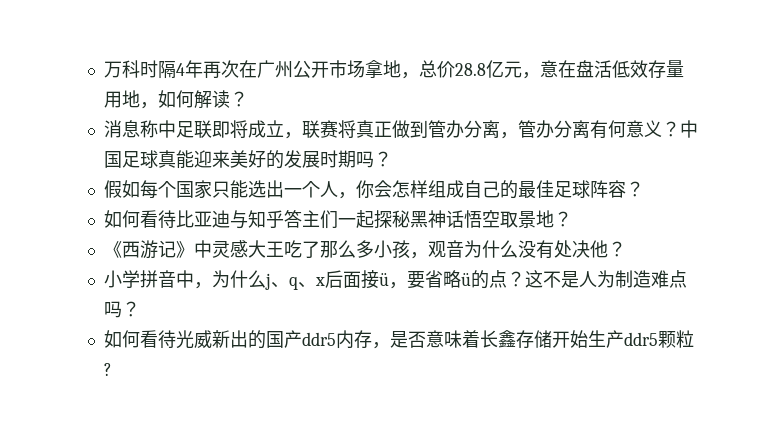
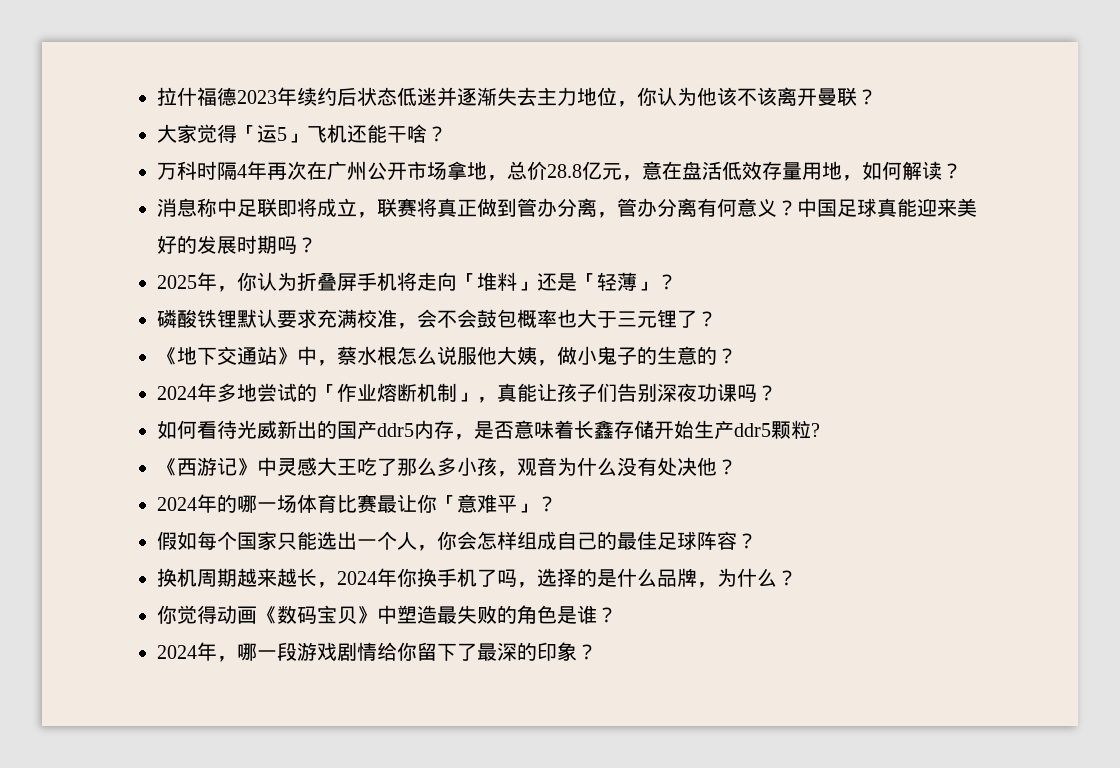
(103, 69) none -> [157,87,877,107] [157,124,447,143] 拉什福德2023年续约后状态低迷并逐渐失去主力地位，你认为他该不该离开曼联？ // 大家觉得「运5」飞机还能干啥？ //
[103,180,644,199] [103,210,572,229] [103,240,626,259] [103,270,687,290] 假如每个国家只能选出一个人，你会怎样组成自己的最佳足球阵容？ // 如何看待比亚迪与知乎答主们一起探秘黑神话悟空取景地？ // 《西游记》中灵感大王吃了那么多小孩，观音为什么没有处决他？ // 小学拼音中，为什么j、q、x后面接ü，要省略ü的点？这不是人为制造难点 -> [157,272,677,292] [157,309,717,329] [157,346,737,366] [157,383,737,403] 2025年，你认为折叠屏手机将走向「堆料」还是「轻薄」？ // 磷酸铁锂默认要求充满校准，会不会鼓包概率也大于三元锂了？ // 《地下交通站》中，蔡水根怎么说服他大姨，做小鬼子的生意的？ // 2024年多地尝试的「作业熔断机制」，真能让孩子们告别深夜功课
(112, 369) none -> [157,457,737,477] [157,494,557,513] [157,531,757,551] [157,568,797,588] [157,605,617,625] [157,642,597,662] // 《西游记》中灵感大王吃了那么多小孩，观音为什么没有处决他？ // 2024年的哪一场体育比赛最让你「意难平」？ // 假如每个国家只能选出一个人，你会怎样组成自己的最佳足球阵容？ // 换机周期越来越长，2024年你换手机了吗，选择的是什么品牌，为什么？ // 你觉得动画《数码宝贝》中塑造最失败的角色是谁？ // 2024年，哪一段游戏剧情给你留下了最深的印象？

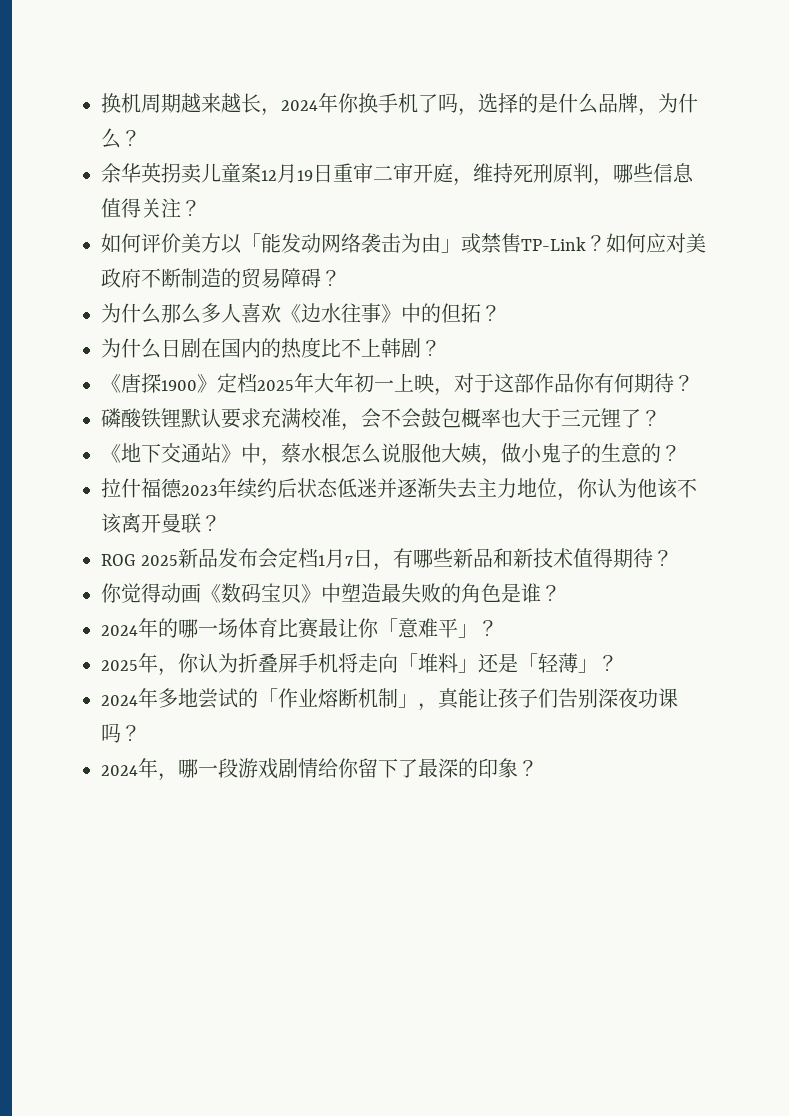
[157,87,877,107] [157,124,447,143] [157,161,962,181] [157,198,977,218] [157,235,317,254] [157,272,657,292] 拉什福德2023年续约后状态低迷并逐渐失去主力地位，你认为他该不该离开曼联？ // 大家觉得「运5」飞机还能干啥？ // 万科时隔4年再次在广州公开市场拿地，总价28.8亿元，意在盘活低效存量用地，如何解读？ // 消息称中足联即将成立，联赛将真正做到管办分离，管办分离有何意义？中国足球真能迎来美好的发展时期吗？ // 2025年，你认为折叠屏手机将走向「堆料」还是「轻薄」 -> [101,93,698,116] [101,128,141,149] [101,163,694,186] [101,198,201,218] [101,233,706,254] [101,268,341,289] [101,303,501,324] [101,337,441,359] [101,373,674,396] 换机周期越来越长，2024年你换手机了吗，选择的是什么品牌，为什么？ // 余华英拐卖儿童案12月19日重审二审开庭，维持死刑原判，哪些信息值得关注？ // 如何评价美方以「能发动网络袭击为由」或禁售TP-Link？如何应对美政府不断制造的贸易障碍？ // 为什么那么多人喜欢《边水往事》中的但拓？ // 为什么日剧在国内的热度比不上韩剧？ // 《唐探1900》定档2025年大年初一上映，对于这部作品你有何期待
(737, 356) none -> [101,478,697,501] [101,513,221,534] [101,548,674,571] [101,583,561,604] [101,618,498,639] [101,653,618,676] // 拉什福德2023年续约后状态低迷并逐渐失去主力地位，你认为他该不该离开曼联？ // ROG 2025新品发布会定档1月7日，有哪些新品和新技术值得期待？ // 你觉得动画《数码宝贝》中塑造最失败的角色是谁？ // 2024年的哪一场体育比赛最让你「意难平」？ // 2025年，你认为折叠屏手机将走向「堆料」还是「轻薄」？
[157,420,820,440] [157,457,737,477] [157,494,557,513] [157,531,757,551] [157,568,797,588] [157,605,617,625] // 如何看待光威新出的国产ddr5内存，是否意味着长鑫存储开始生产ddr5颗粒? // 《西游记》中灵感大王吃了那么多小孩，观音为什么没有处决他？ // 2024年的哪一场体育比赛最让你「意难平」？ // 假如每个国家只能选出一个人，你会怎样组成自己的最佳足球阵容？ // 换机周期越来越长，2024年你换手机了吗，选择的是什么品牌，为什么？ // 你觉得动画《数码宝贝》中塑造最失败的角色是谁？ -> (141, 733) none

